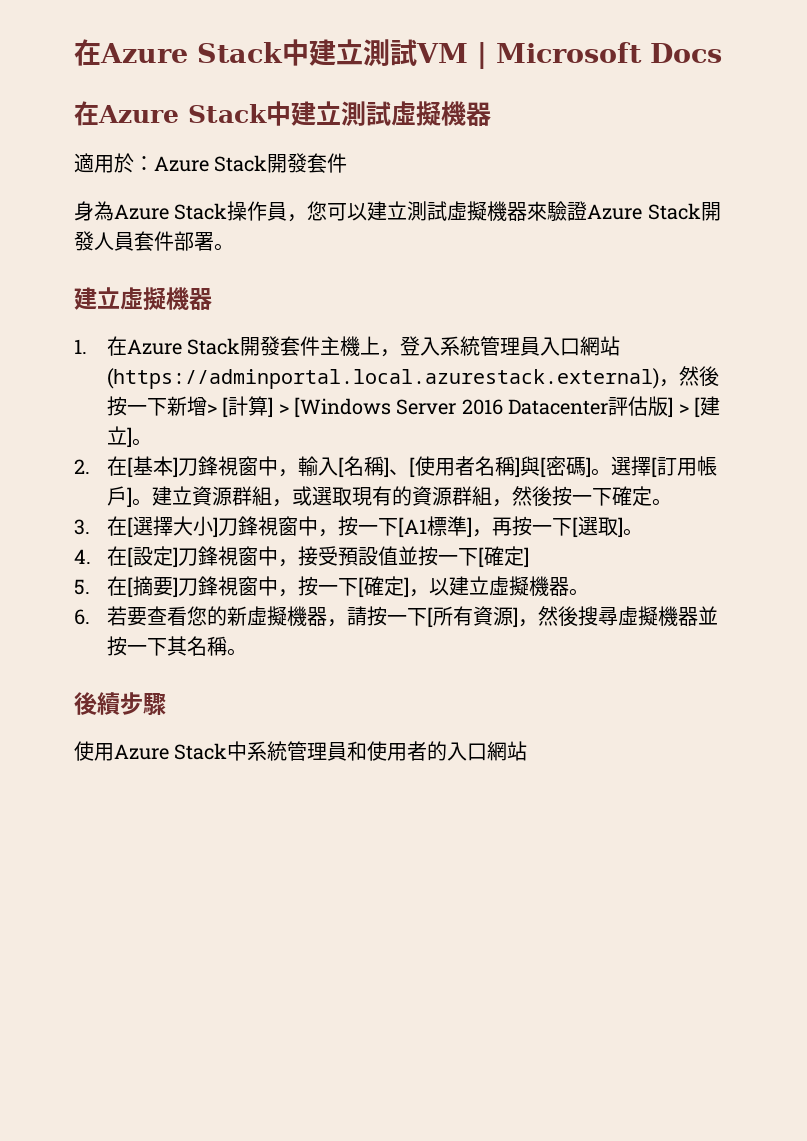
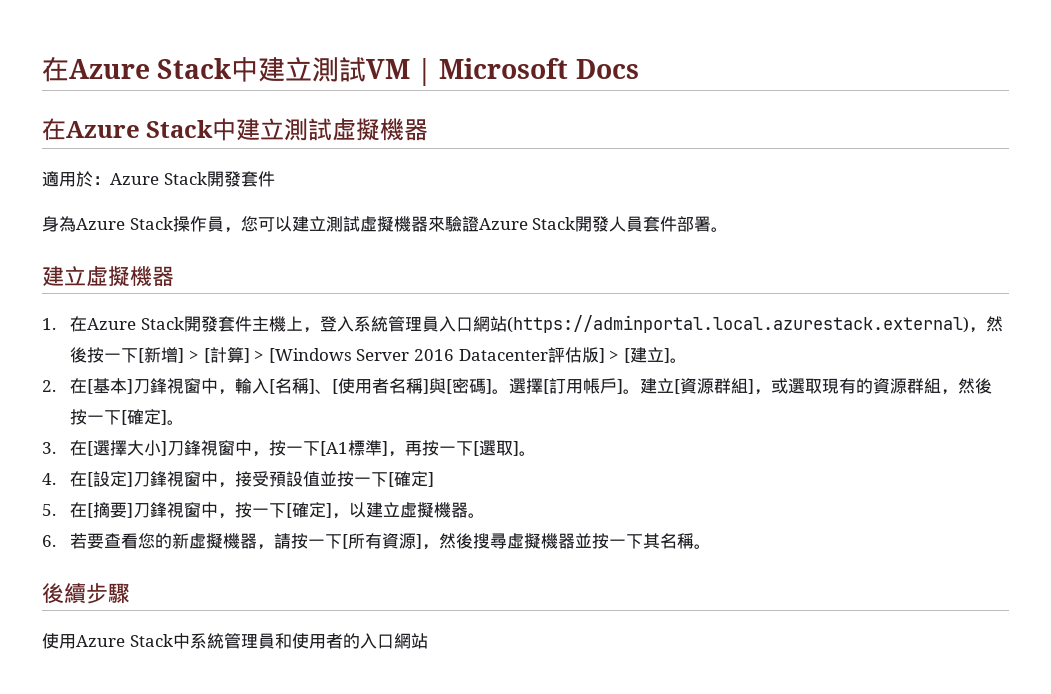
[166,396,207,416] 新增 -> [138,347,185,363] [新增]
[191,486,272,506] 資源群組 -> [674,378,755,394] [資源群組]
[611,486,652,506] 確定 -> [121,409,168,425] [確定]

